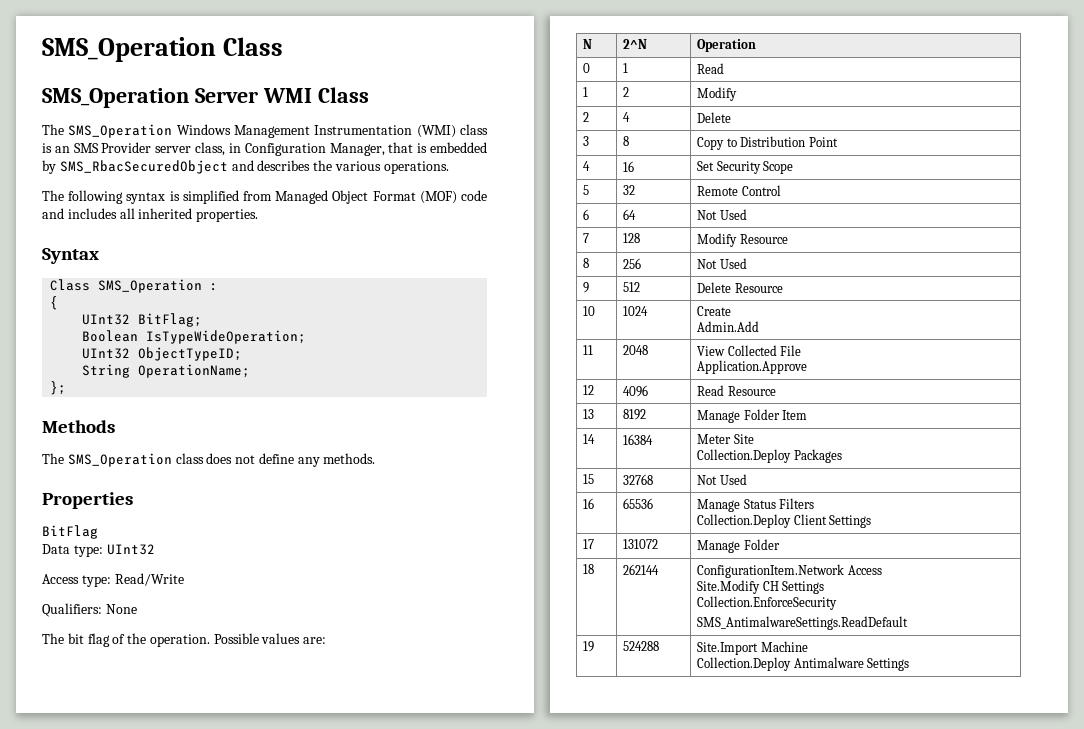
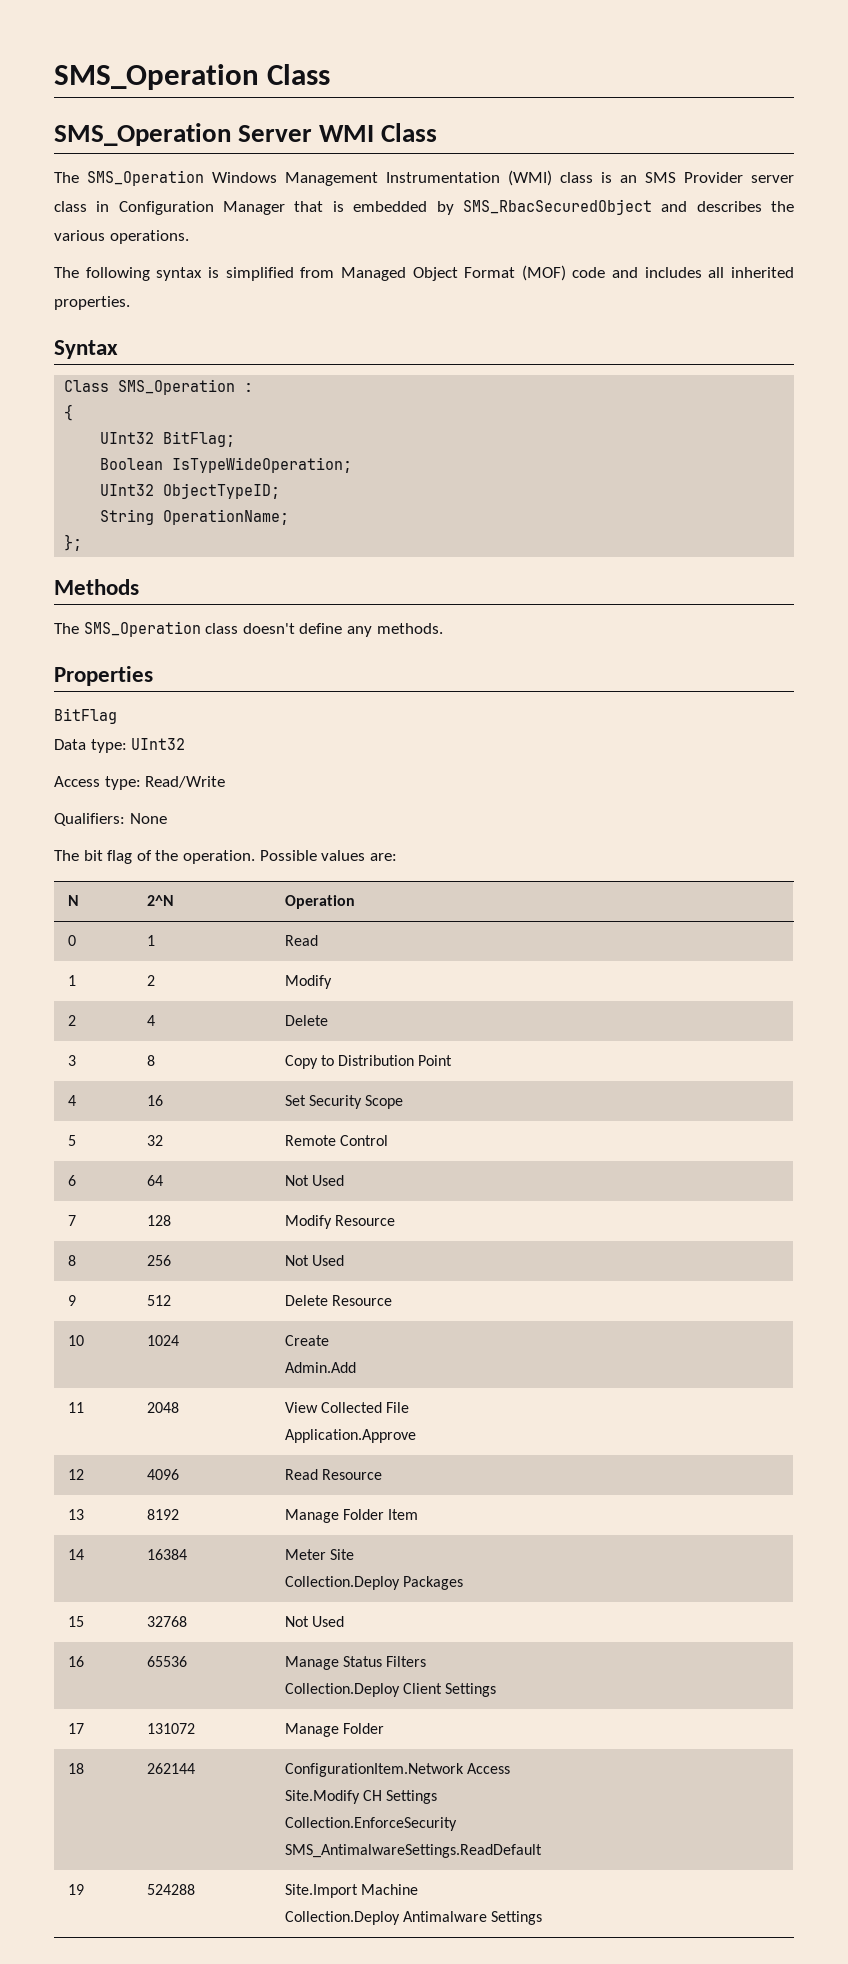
[195,142,226,156] class, -> [54,201,87,212] class
[329,143,385,156] Manager, -> [223,201,286,215] Manager
[206,453,256,464] does not -> [242,623,295,634] doesn't

